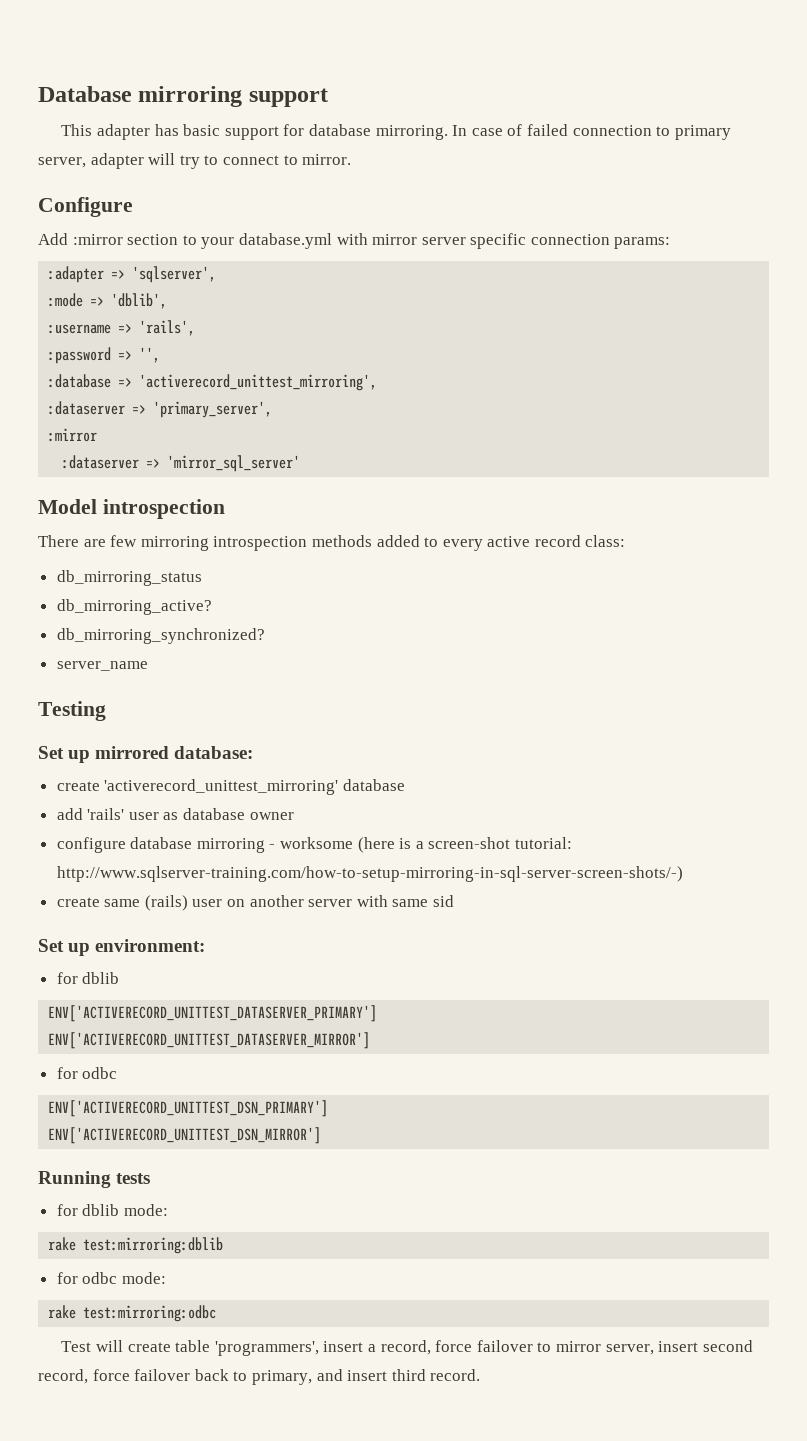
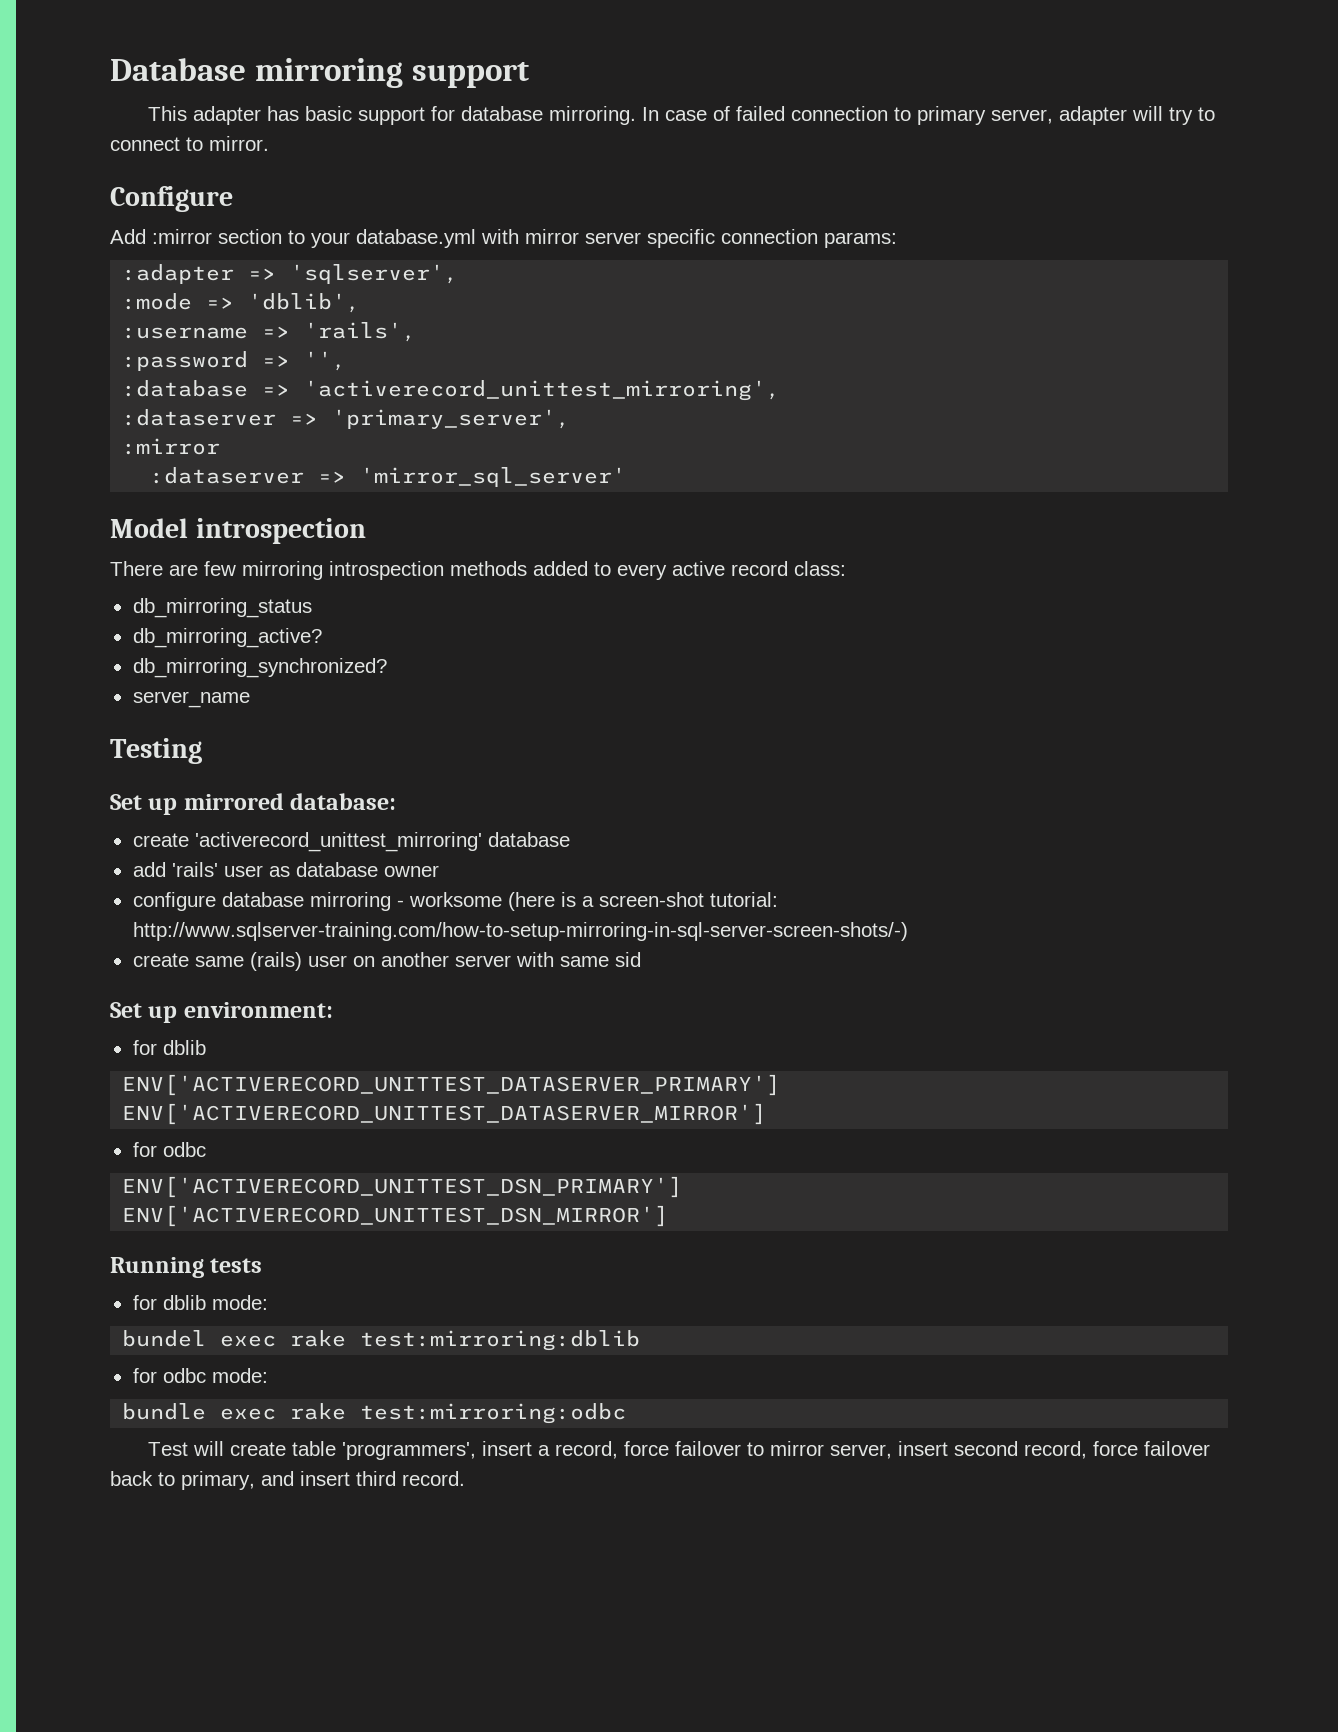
(168, 1210) none -> [122,1330,277,1347] bundel exec
(166, 1278) none -> [122,1403,277,1420] bundle exec

